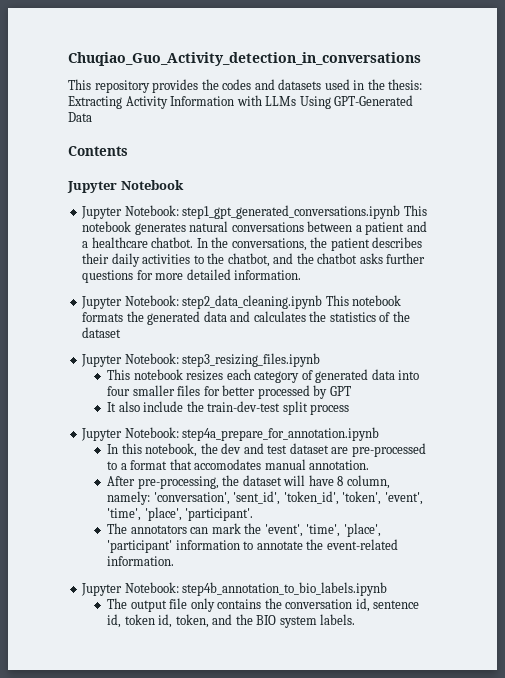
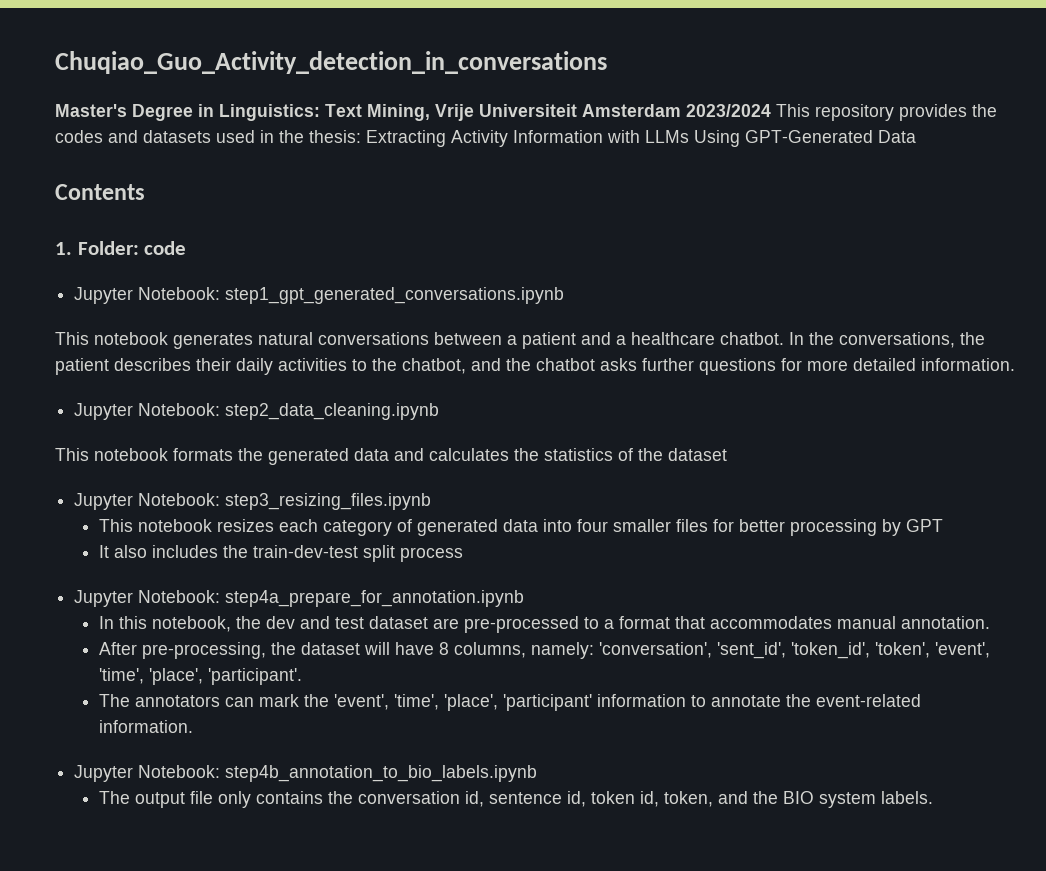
(421, 59) none -> [55,104,771,121] Master's Degree in Linguistics: Text Mining, Vrije Universiteit Amsterdam 2023/2024
[67,180,184,193] Jupyter Notebook -> [55,241,187,255] 1. Folder: code
(401, 212) none -> (565, 295) //
(323, 302) none -> (440, 411) //
[257,385,310,399] processed -> [790,519,878,536] processing
[143,401,184,412] include -> [152,545,219,558] includes
[194,459,262,470] accomodates -> [710,616,833,629] accommodates
[346,475,390,489] column, -> [454,642,527,658] columns,

